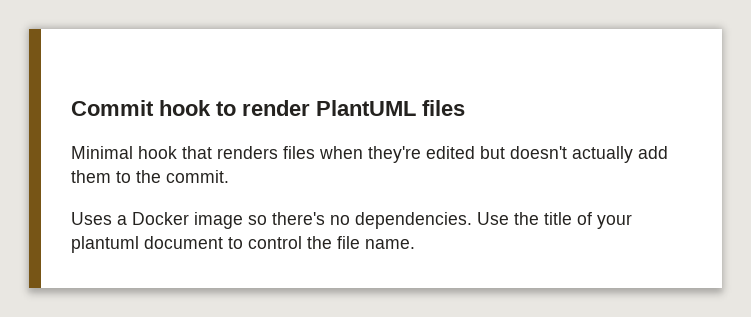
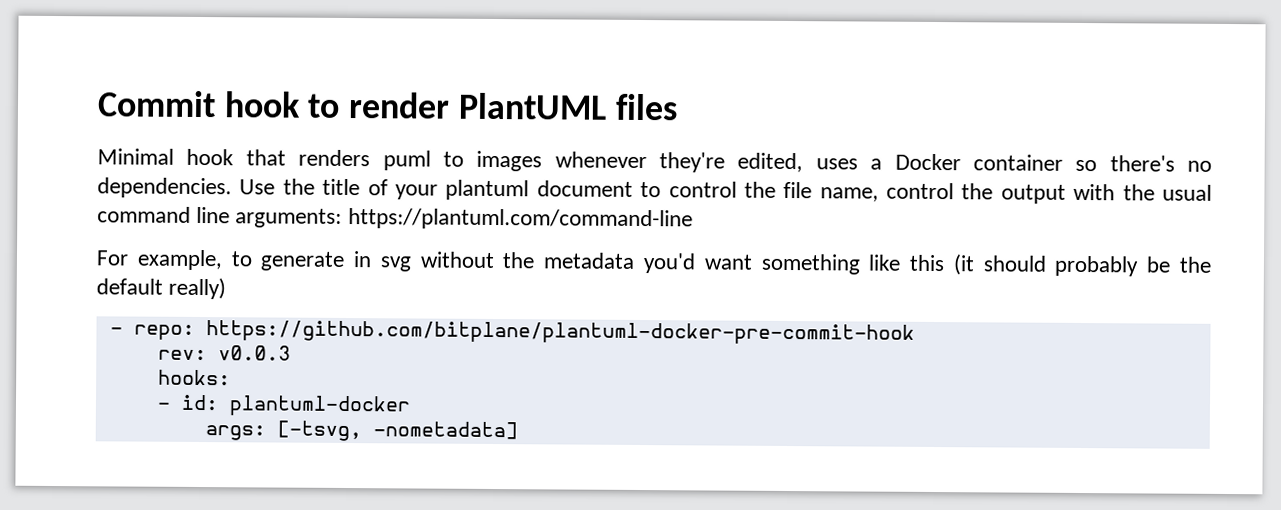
[283,146,668,163] [71,170,229,183] [71,212,112,225] files when they're edited but doesn't actually add them to the commit. // Uses -> [382,150,858,173] puml to images whenever they're edited, uses
[194,212,243,229] image -> [972,154,1063,171] container
[365,239,415,249] name. -> [819,182,1213,204] [97,206,693,231] [96,249,1213,277] [96,277,227,300] [109,320,915,345] [157,345,291,361] [157,369,231,386] [156,394,411,417] [204,420,518,442] name, control the output with the usual command line arguments: https://plantuml.com/command-line // For example, to generate in svg without the metadata you'd want something like this (it should probably be the default really) // - repo: https://github.com/bitplane/plantuml-docker-pre-commit-hook // rev: v0.0.3 // hooks: // - id: plantuml-docker // args: [-tsvg, -nometadata]

